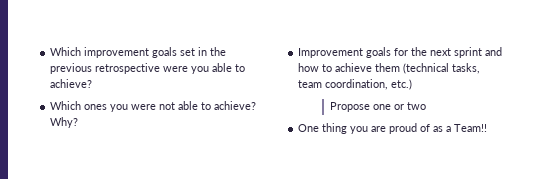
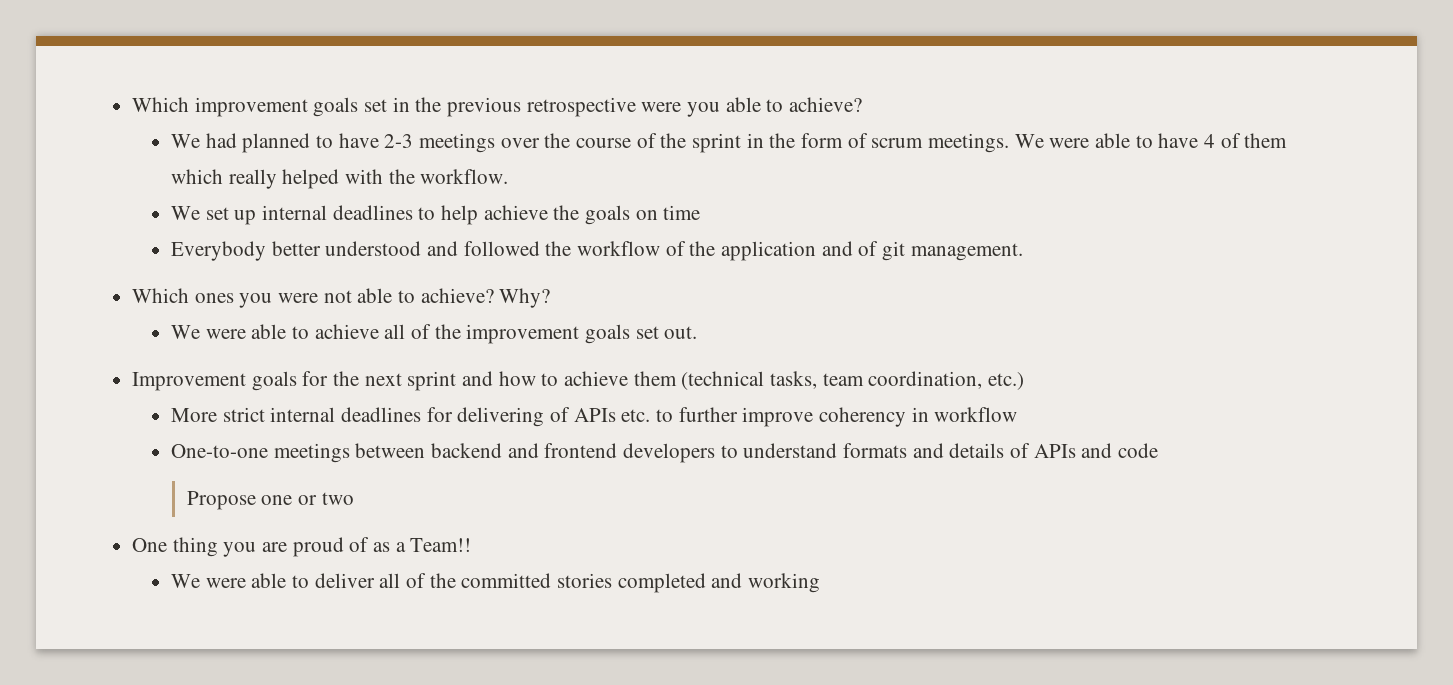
(93, 83) none -> [170,133,1288,153] [170,169,509,189] [170,205,701,225] [170,241,1023,261] // We had planned to have 2-3 meetings over the course of the sprint in the form of scrum meetings. We were able to have 4 of them which really helped with the workflow. // We set up internal deadlines to help achieve the goals on time // Everybody better understood and followed the workflow of the application and of git management.
(79, 122) none -> [170,324,698,344] // We were able to achieve all of the improvement goals set out.
(413, 84) none -> [170,407,1018,427] [170,443,1159,463] // More strict internal deadlines for delivering of APIs etc. to further improve coherency in workflow // One-to-one meetings between backend and frontend developers to understand formats and details of APIs and code
(488, 128) none -> [170,573,821,593] // We were able to deliver all of the committed stories completed and working

